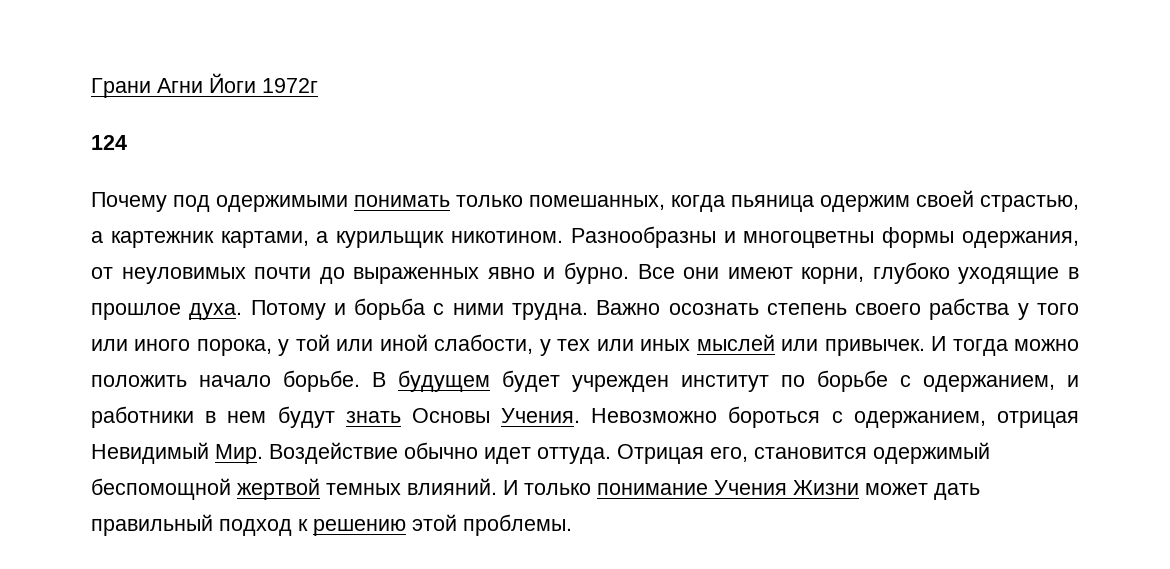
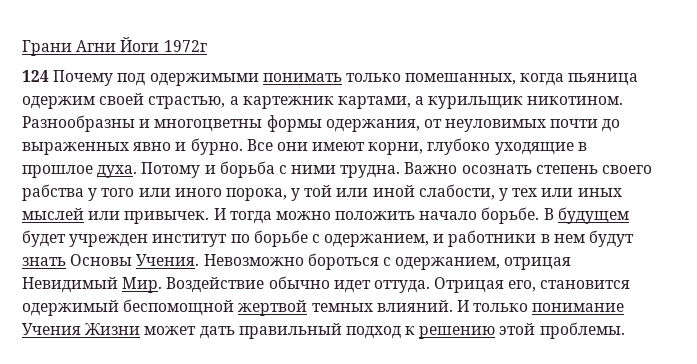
(127, 142) // -> (49, 76) none

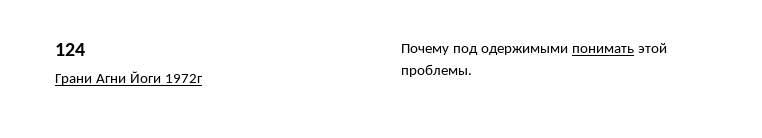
(22, 48) none -> [55,43,85,56] 124 //
[22,70,49,82] 124 -> (203, 78) none
[345,73,639,86] [22,93,624,109] [22,115,621,132] [22,138,587,155] [22,161,653,178] [22,184,622,201] [22,207,629,224] [22,230,635,247] [22,253,572,270] [22,276,631,293] [22,299,625,316] [22,323,496,339] только помешанных, когда пьяница одержим своей страстью, а картежник картами, а курильщик никотином. Разнообразны и многоцветны формы одержания, от неуловимых почти до выраженных явно и бурно. Все они имеют корни, глубоко уходящие в прошлое духа. Потому и борьба с ними трудна. Важно осознать степень своего рабства у того или иного порока, у той или иной слабости, у тех или иных мыслей или привычек. И тогда можно положить начало борьбе. В будущем будет учрежден институт по борьбе с одержанием, и работники в нем будут знать Основы Учения. Невозможно бороться с одержанием, отрицая Невидимый Мир. Воздействие обычно идет оттуда. Отрицая его, становится одержимый беспомощной жертвой темных влияний. И только понимание Учения Жизни может дать правильный подход к решению -> (634, 49) none

